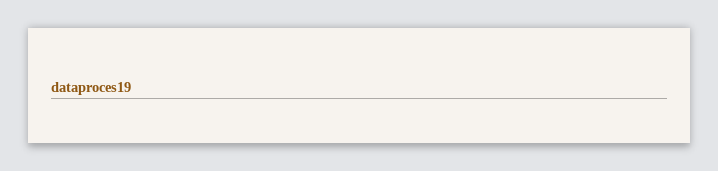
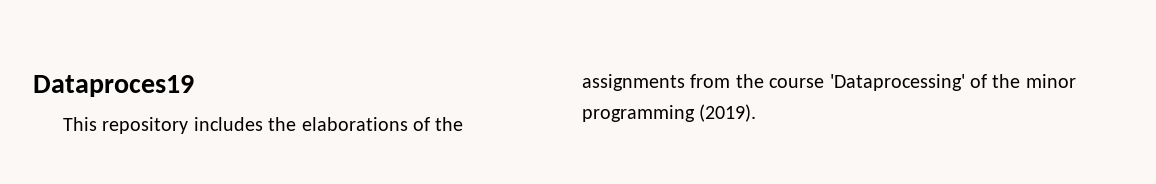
[51,82,131,95] dataproces19 -> [33,75,194,97] [62,117,464,134] [582,74,1076,91] [582,104,757,122] Dataproces19 // This repository includes the elaborations of the assignments from the course 'Dataprocessing' of the minor programming (2019).

